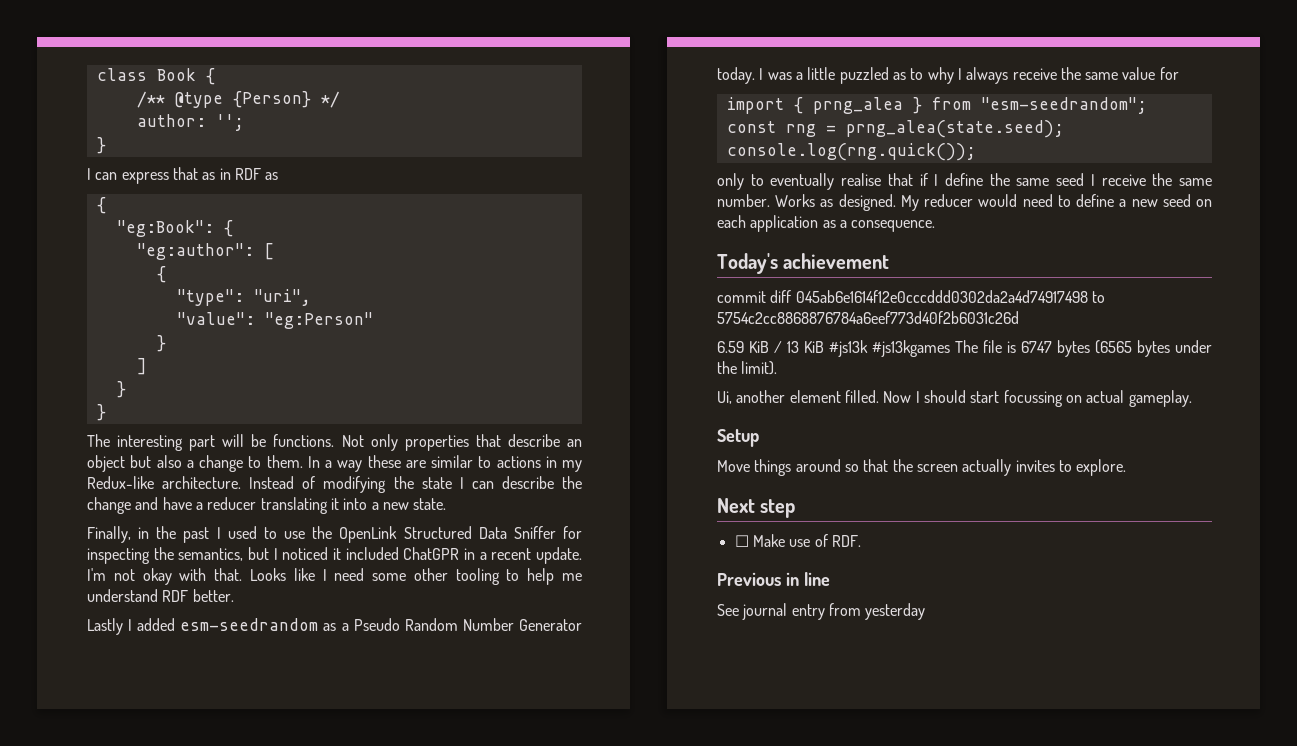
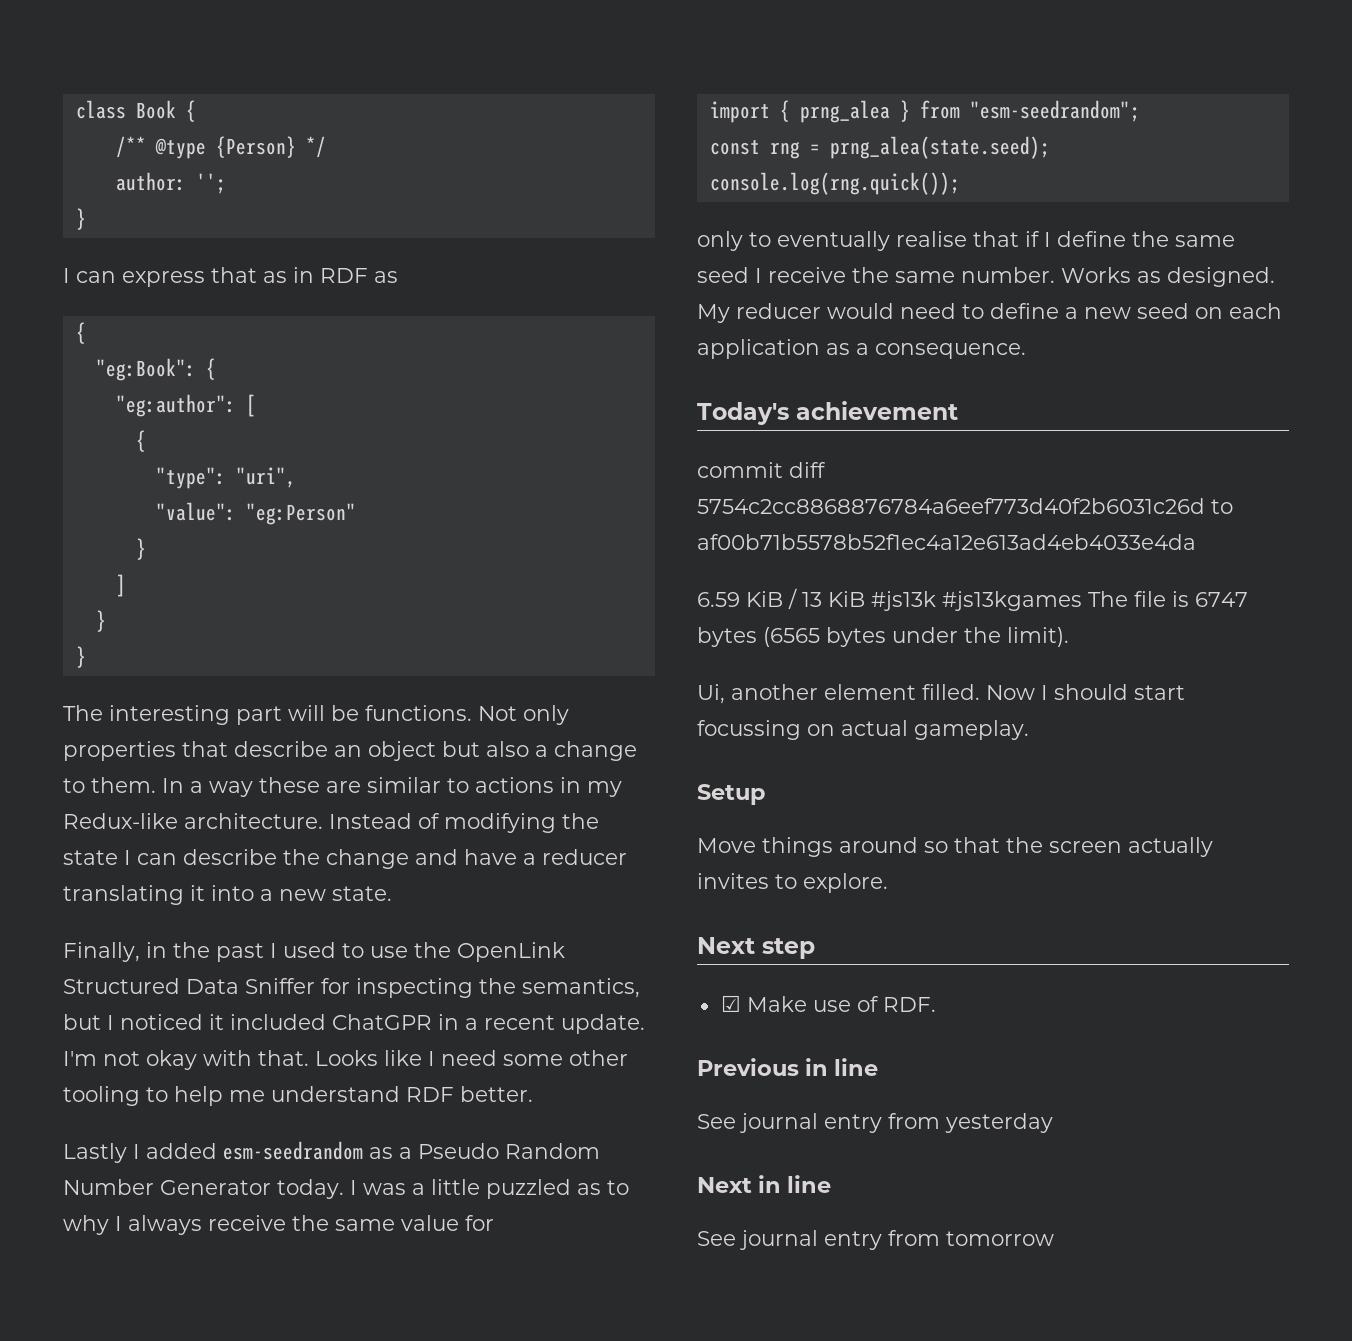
[795,290,1105,303] [717,311,1019,324] 045ab6e1614f12e0cccddd0302da2a4d74917498 to 5754c2cc8868876784a6eef773d40f2b6031c26d -> [697,498,1233,514] [697,534,1196,550] 5754c2cc8868876784a6eef773d40f2b6031c26d to af00b71b5578b52f1ec4a12e613ad4eb4033e4da
[734,535,749,547] ☐ -> [720,995,741,1012] ☑
(926, 611) none -> [697,1175,832,1193] [697,1230,1054,1250] // Next in line // See journal entry from tomorrow

